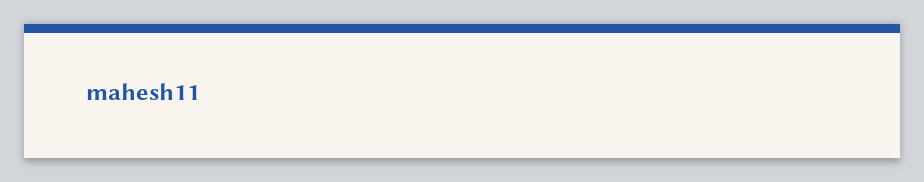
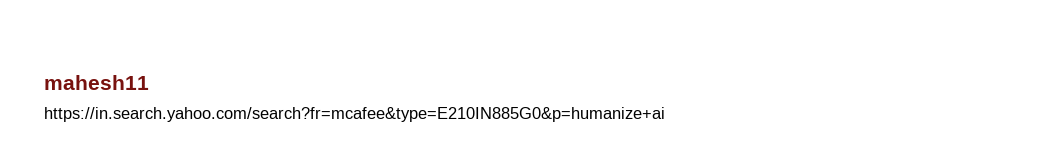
(200, 91) none -> [44,107,665,122] // https://in.search.yahoo.com/search?fr=mcafee&type=E210IN885G0&p=humanize+ai

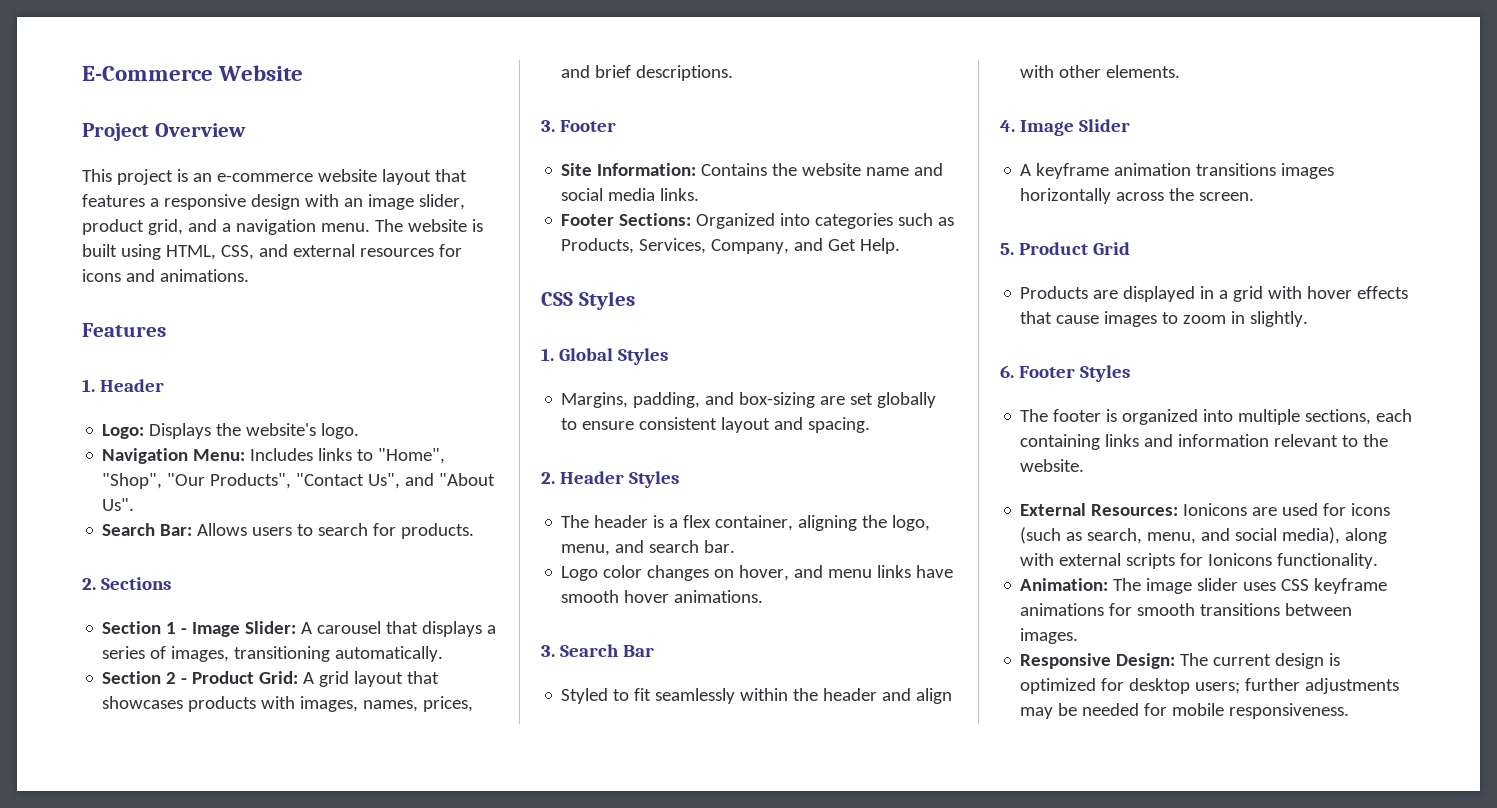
[44,75,149,90] [44,107,665,122] mahesh11 // https://in.search.yahoo.com/search?fr=mcafee&type=E210IN885G0&p=humanize+ai -> [82,65,304,81] [82,123,246,141] [82,169,467,185] [82,194,465,210] [82,219,483,235] [82,244,462,260] [82,269,249,282] [82,323,166,337] [82,379,165,392] [102,423,360,439] [102,448,446,464] [102,473,496,489] [102,498,135,511] [102,523,475,539] [82,577,172,590] [102,621,497,637] [102,646,444,662] [102,671,440,687] [102,696,474,712] [561,65,734,81] [541,120,617,132] [561,163,944,176] [561,188,700,201] [561,213,955,229] [561,238,901,254] [541,291,635,310] [541,348,669,365] [561,392,937,408] [561,417,871,433] [541,471,680,488] [561,515,931,531] [561,540,736,556] [561,565,954,581] [561,590,764,603] [541,644,655,657] [561,688,953,704] [1020,65,1181,78] [1000,119,1131,136] [1020,163,1335,179] [1020,188,1255,204] [1000,242,1131,255] [1020,286,1409,302] [1020,311,1309,327] [1000,365,1131,382] [1020,409,1413,425] [1020,434,1389,450] [1020,459,1085,472] [1020,503,1391,516] [1020,527,1388,544] [1020,553,1379,569] [1020,578,1388,594] [1020,603,1353,616] [1020,628,1079,644] [1020,653,1341,669] [1020,678,1400,694] [1020,703,1350,719] E-Commerce Website // Project Overview // This project is an e-commerce website layout that features a responsive design with an image slider, product grid, and a navigation menu. The website is built using HTML, CSS, and external resources for icons and animations. // Features // 1. Header // Logo: Displays the website's logo. // Navigation Menu: Includes links to "Home", "Shop", "Our Products", "Contact Us", and "About Us". // Search Bar: Allows users to search for products. // 2. Sections // Section 1 - Image Slider: A carousel that displays a series of images, transitioning automatically. // Section 2 - Product Grid: A grid layout that showcases products with images, names, prices, and brief descriptions. // 3. Footer // Site Information: Contains the website name and social media links. // Footer Sections: Organized into categories such as Products, Services, Company, and Get Help. // CSS Styles // 1. Global Styles // Margins, padding, and box-sizing are set globally to ensure consistent layout and spacing. // 2. Header Styles // The header is a flex container, aligning the logo, menu, and search bar. // Logo color changes on hover, and menu links have smooth hover animations. // 3. Search Bar // Styled to fit seamlessly within the header and align with other elements. // 4. Image Slider // A keyframe animation transitions images horizontally across the screen. // 5. Product Grid // Products are displayed in a grid with hover effects that cause images to zoom in slightly. // 6. Footer Styles // The footer is organized into multiple sections, each containing links and information relevant to the website. // External Resources: Ionicons are used for icons (such as search, menu, and social media), along with external scripts for Ionicons functionality. // Animation: The image slider uses CSS keyframe animations for smooth transitions between images. // Responsive Design: The current design is optimized for desktop users; further adjustments may be needed for mobile responsiveness.

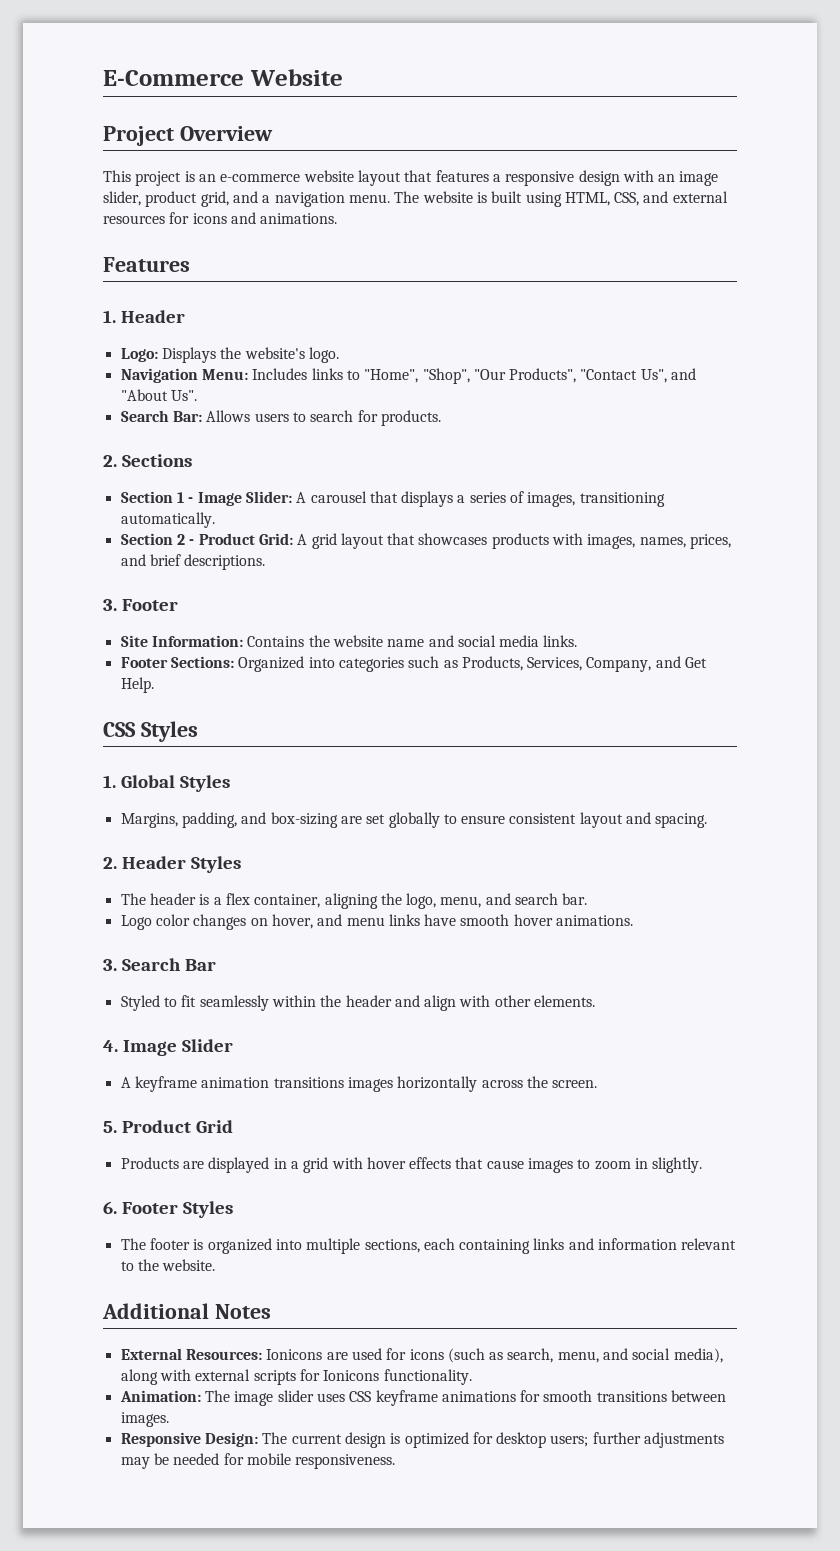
(1085, 465) none -> [102,1303,271,1319] // Additional Notes

